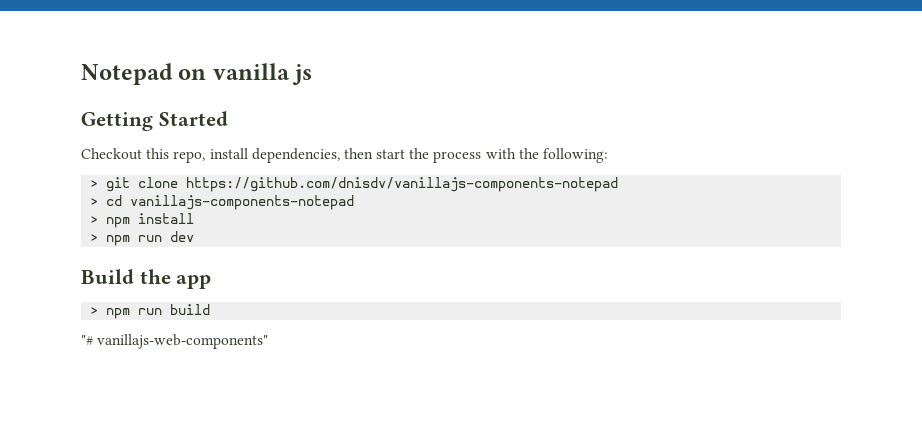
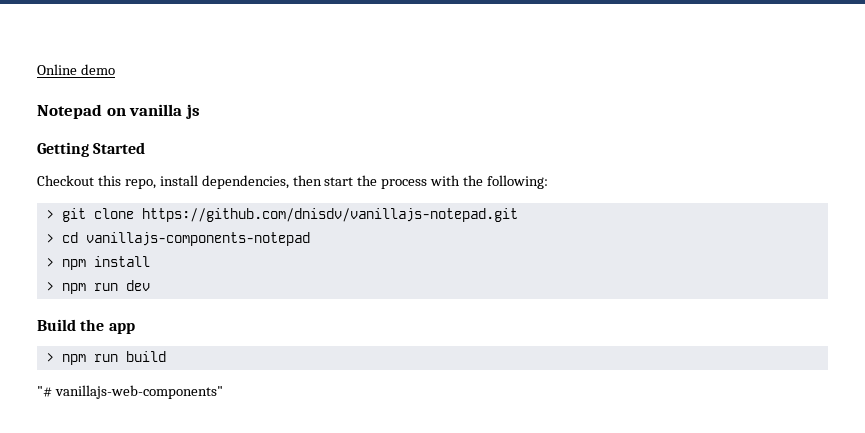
(81, 74) none -> [37,64,115,75] Online demo //
[186,177,619,192] https://github.com/dnisdv/vanillajs-components-notepad -> [141,208,518,222] https://github.com/dnisdv/vanillajs-notepad.git

